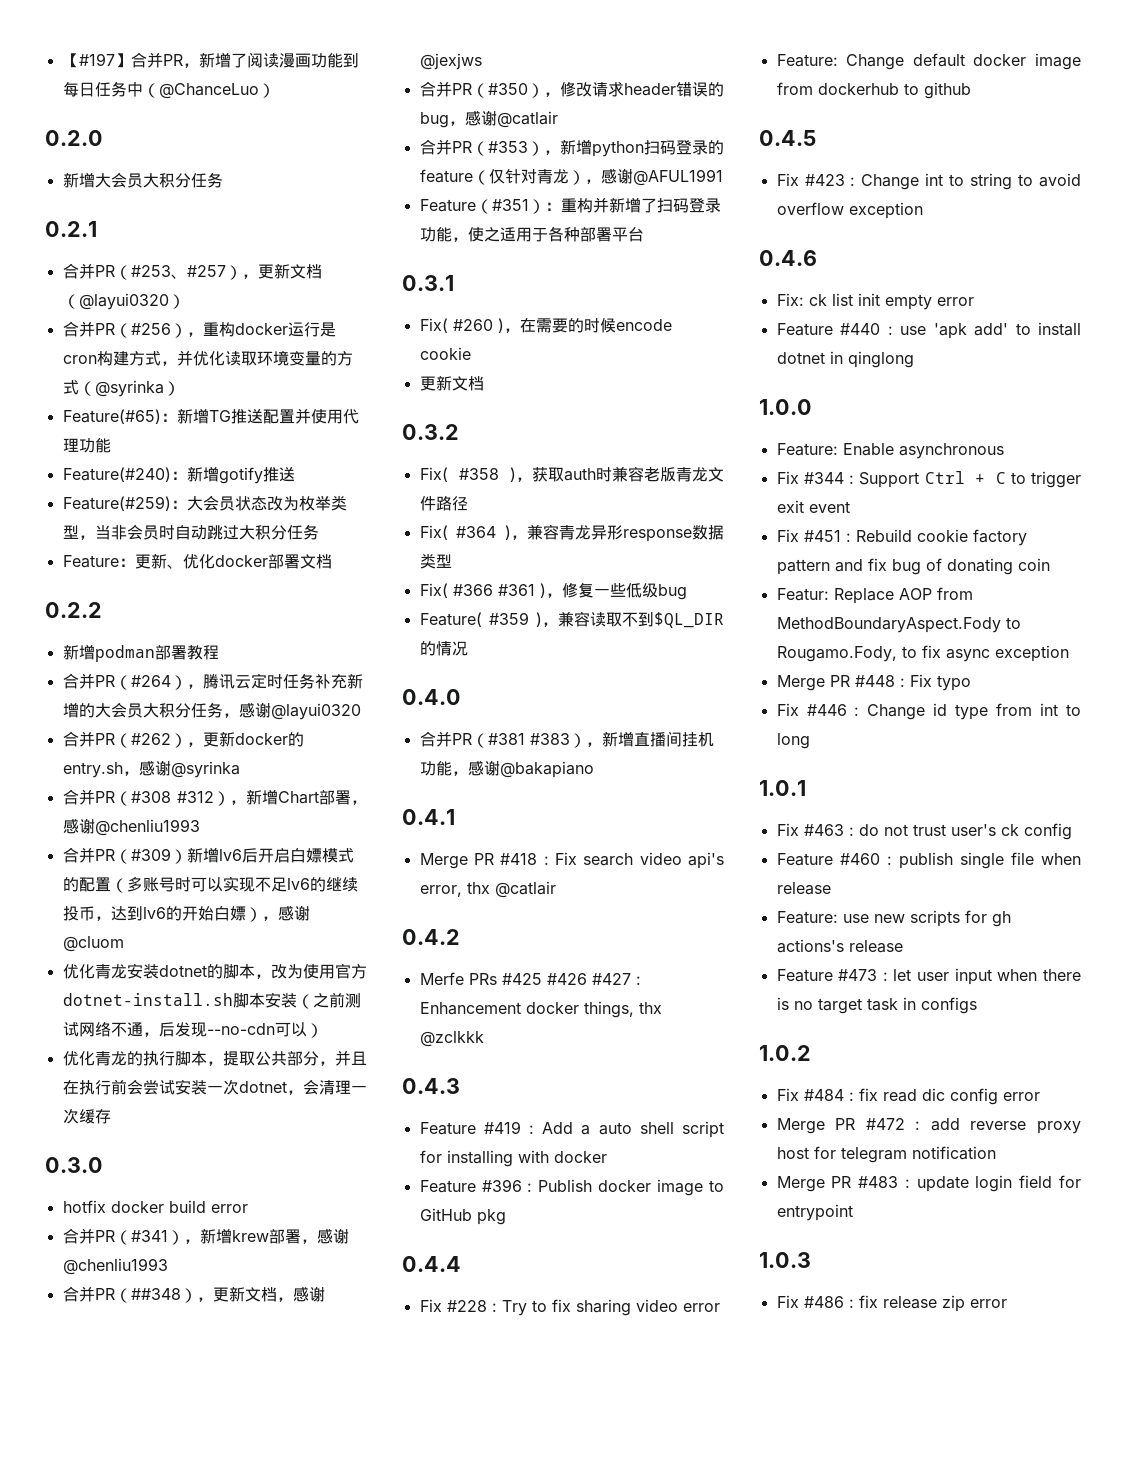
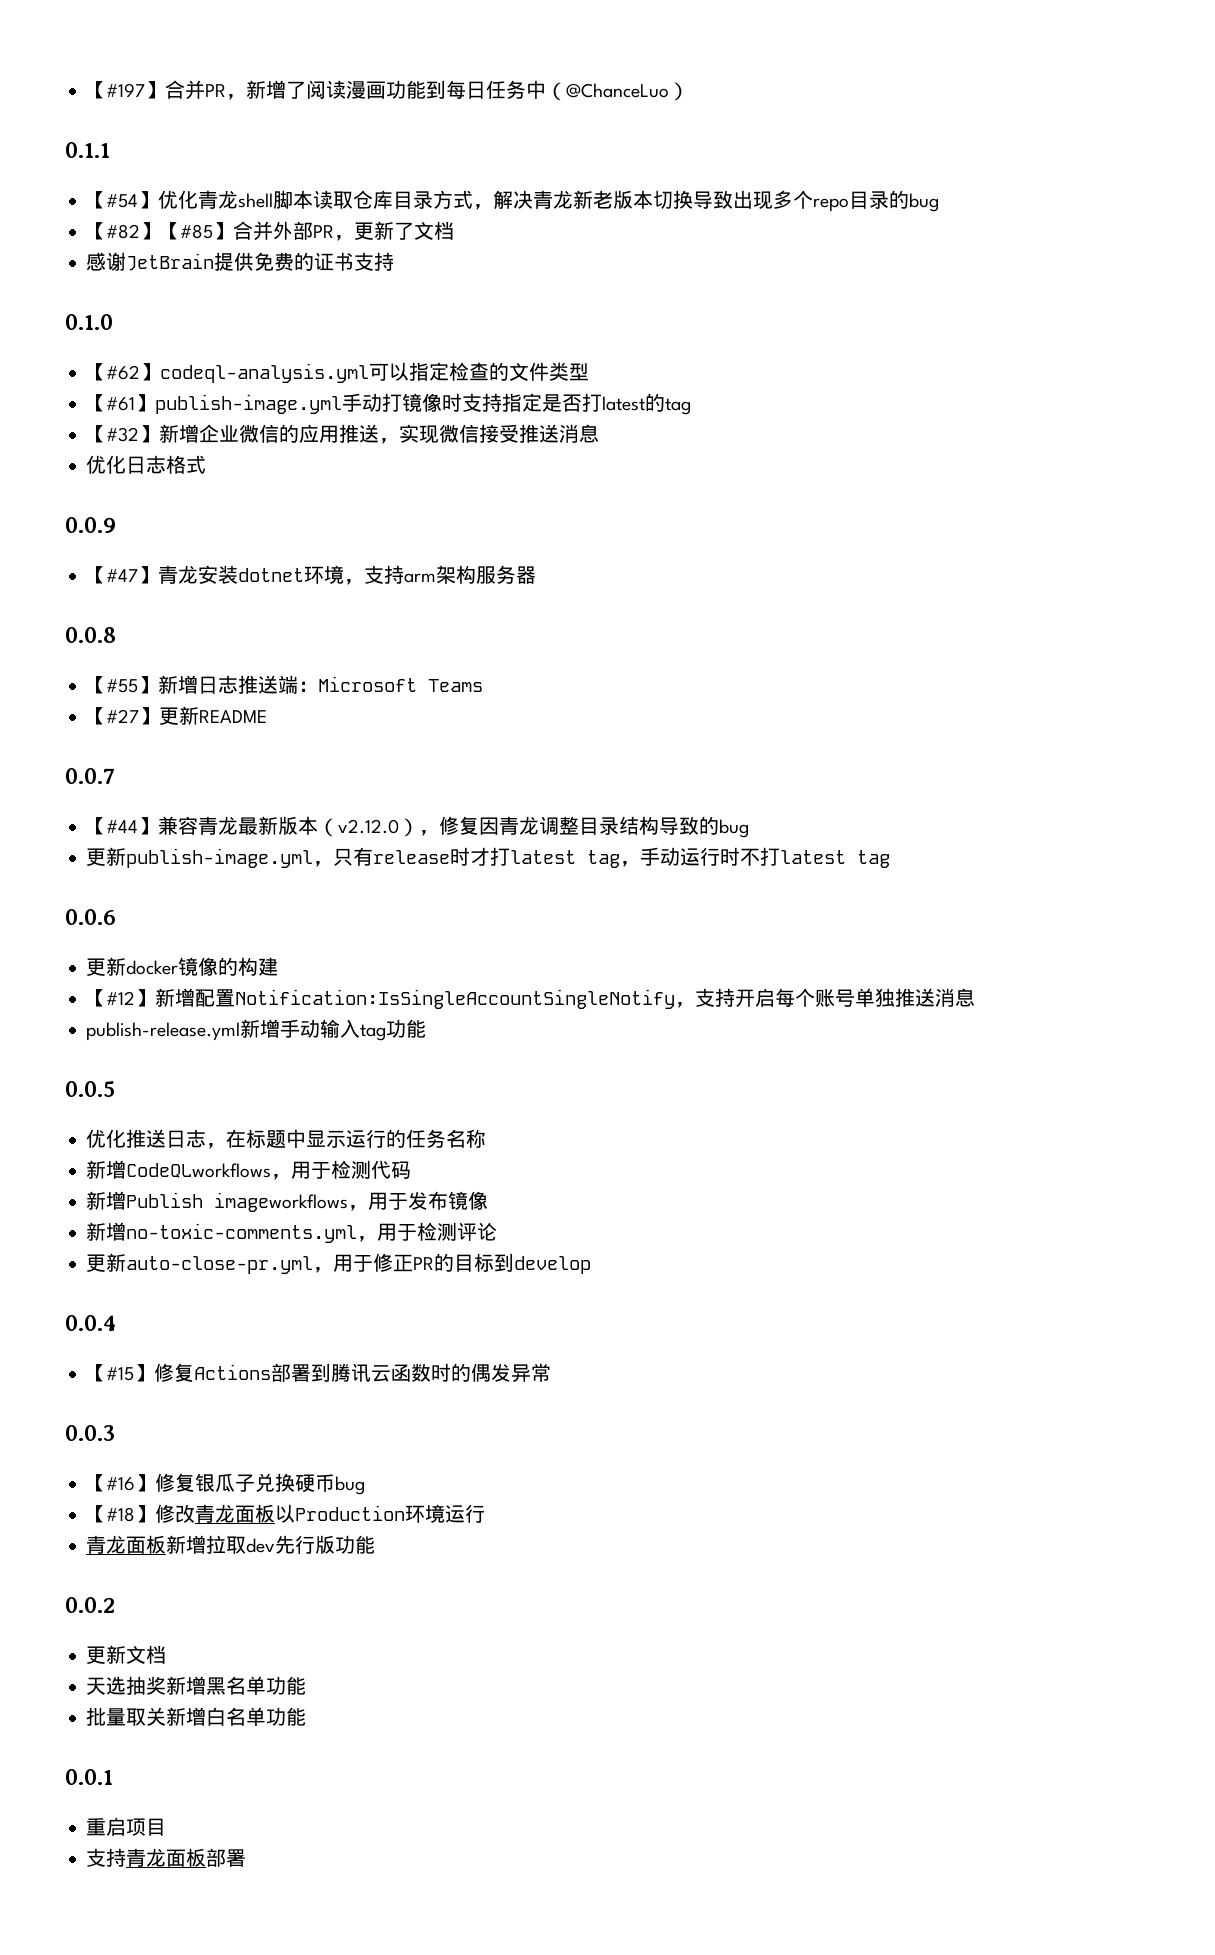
[45,130,103,146] [62,172,223,188] [45,221,97,237] [62,263,322,280] [62,293,185,310] [62,321,336,338] [62,350,353,366] [62,380,180,397] [62,408,359,424] [62,438,111,453] [62,466,295,484] [62,495,347,511] [62,524,319,540] [62,553,332,569] [45,602,102,618] [62,644,219,662] [62,673,363,690] [62,702,361,720] [62,731,304,748] [62,760,240,778] [62,789,367,806] [62,818,200,836] [62,847,354,864] [62,876,358,893] [62,905,310,922] [62,936,124,952] [62,963,367,979] [62,992,361,1009] [62,1022,323,1038] [62,1050,367,1066] [62,1079,367,1095] [62,1108,111,1124] [45,1157,103,1173] [62,1200,248,1213] [62,1228,349,1245] [62,1258,168,1275] [62,1286,325,1303] [419,53,482,70] [419,81,724,98] [419,110,558,128] [419,139,724,157] [419,168,723,186] [419,197,721,214] [419,226,644,242] [402,275,454,291] [419,317,672,333] [419,347,471,360] [419,375,484,391] [402,424,459,440] [419,466,724,482] [419,496,468,511] [419,524,724,542] [419,553,452,569] [419,582,687,600] [419,611,724,628] [419,641,468,656] [402,689,461,705] [419,731,714,748] [419,760,594,778] [402,809,455,825] [419,852,724,869] [419,881,556,898] [402,929,460,945] [419,972,641,985] [419,1001,662,1018] [419,1031,484,1047] [402,1078,460,1094] [419,1121,724,1138] [419,1150,607,1167] [419,1179,724,1196] [419,1208,506,1225] [402,1256,461,1272] [419,1299,720,1316] [776,53,1081,70] [776,82,971,99] [759,130,816,146] [776,173,1081,190] [776,202,923,219] [759,250,817,266] [776,293,974,310] [776,322,1081,339] [776,351,914,368] [759,399,812,415] [776,443,1004,459] [776,471,1081,488] [776,500,850,513] [776,529,1027,546] [776,558,1050,575] [776,587,973,604] [776,617,1021,633] [776,645,1069,662] [776,674,971,691] [776,703,1081,720] [776,733,810,749] [759,780,806,796] [776,823,1072,840] [776,852,1081,869] [776,882,831,895] [776,910,1011,927] [776,939,903,953] [776,968,1081,985] [776,997,977,1014] [759,1045,811,1061] [776,1088,1040,1105] [776,1118,1081,1134] [776,1146,996,1163] [776,1175,1081,1192] [776,1204,853,1221] [759,1252,811,1268] [776,1295,1007,1312] 0.2.0 // 新增大会员大积分任务 // 0.2.1 // 合并PR（#253、#257），更新文档（@layui0320） // 合并PR（#256），重构docker运行是cron构建方式，并优化读取环境变量的方式（@syrinka） // Feature(#65)：新增TG推送配置并使用代理功能 // Feature(#240)：新增gotify推送 // Feature(#259)：大会员状态改为枚举类型，当非会员时自动跳过大积分任务 // Feature：更新、优化docker部署文档 // 0.2.2 // 新增podman部署教程 // 合并PR（#264），腾讯云定时任务补充新增的大会员大积分任务，感谢@layui0320 // 合并PR（#262），更新docker的entry.sh，感谢@syrinka // 合并PR（#308 #312），新增Chart部署，感谢@chenliu1993 // 合并PR（#309）新增lv6后开启白嫖模式的配置（多账号时可以实现不足lv6的继续投币，达到lv6的开始白嫖），感谢@cluom // 优化青龙安装dotnet的脚本，改为使用官方dotnet-install.sh脚本安装（之前测试网络不通，后发现--no-cdn可以） // 优化青龙的执行脚本，提取公共部分，并且在执行前会尝试安装一次dotnet，会清理一次缓存 // 0.3.0 // hotfix docker build error // 合并PR（#341），新增krew部署，感谢@chenliu1993 // 合并PR（##348），更新文档，感谢@jexjws // 合并PR（#350），修改请求header错误的bug，感谢@catlair // 合并PR（#353），新增python扫码登录的feature（仅针对青龙），感谢@AFUL1991 // Feature（#351）：重构并新增了扫码登录功能，使之适用于各种部署平台 // 0.3.1 // Fix( #260 )，在需要的时候encode cookie // 更新文档 // 0.3.2 // Fix( #358 )，获取auth时兼容老版青龙文件路径 // Fix( #364 )，兼容青龙异形response数据类型 // Fix( #366 #361 )，修复一些低级bug // Feature( #359 )，兼容读取不到$QL_DIR的情况 // 0.4.0 // 合并PR（#381 #383），新增直播间挂机功能，感谢@bakapiano // 0.4.1 // Merge PR #418 : Fix search video api's error, thx @catlair // 0.4.2 // Merfe PRs #425 #426 #427 : Enhancement docker things, thx @zclkkk // 0.4.3 // Feature #419 : Add a auto shell script for installing with docker // Feature #396 : Publish docker image to GitHub pkg // 0.4.4 // Fix #228 : Try to fix sharing video error // Feature: Change default docker image from dockerhub to github // 0.4.5 // Fix #423 : Change int to string to avoid overflow exception // 0.4.6 // Fix: ck list init empty error // Feature #440 : use 'apk add' to install dotnet in qinglong // 1.0.0 // Feature: Enable asynchronous // Fix #344 : Support Ctrl + C to trigger exit event // Fix #451 : Rebuild cookie factory pattern and fix bug of donating coin // Featur: Replace AOP from MethodBoundaryAspect.Fody to Rougamo.Fody, to fix async exception // Merge PR #448 : Fix typo // Fix #446 : Change id type from int to long // 1.0.1 // Fix #463 : do not trust user's ck config // Feature #460 : publish single file when release // Feature: use new scripts for gh actions's release // Feature #473 : let user input when there is no target task in configs // 1.0.2 // Fix #484 : fix read dic config error // Merge PR #472 : add reverse proxy host for telegram notification // Merge PR #483 : update login field for entrypoint // 1.0.3 // Fix #486 : fix release zip error -> [65,142,110,158] [86,190,940,212] [86,221,455,241] [86,252,395,271] [65,314,113,330] [86,362,590,383] [86,393,692,415] [86,424,600,444] [86,455,207,474] [65,517,116,533] [86,565,537,585] [65,627,116,643] [86,675,484,694] [86,706,268,725] [65,768,115,784] [86,816,750,838] [86,847,891,868] [65,909,116,925] [86,957,279,976] [86,988,976,1009] [86,1019,427,1041] [65,1081,115,1097] [86,1129,487,1149] [86,1160,412,1180] [86,1191,489,1212] [86,1222,498,1243] [86,1253,592,1274] [65,1315,116,1331] [86,1363,552,1382] [65,1425,115,1441] [86,1473,366,1495] [86,1504,486,1523] [86,1535,376,1554] [65,1597,115,1613] [86,1645,167,1664] [86,1676,307,1695] [86,1707,307,1726] [65,1769,113,1785] [86,1817,167,1836] [86,1848,247,1867] 0.1.1 // 【#54】优化青龙shell脚本读取仓库目录方式，解决青龙新老版本切换导致出现多个repo目录的bug // 【#82】【#85】合并外部PR，更新了文档 // 感谢JetBrain提供免费的证书支持 // 0.1.0 // 【#62】codeql-analysis.yml可以指定检查的文件类型 // 【#61】publish-image.yml手动打镜像时支持指定是否打latest的tag // 【#32】新增企业微信的应用推送，实现微信接受推送消息 // 优化日志格式 // 0.0.9 // 【#47】青龙安装dotnet环境，支持arm架构服务器 // 0.0.8 // 【#55】新增日志推送端：Microsoft Teams // 【#27】更新README // 0.0.7 // 【#44】兼容青龙最新版本（v2.12.0），修复因青龙调整目录结构导致的bug // 更新publish-image.yml，只有release时才打latest tag，手动运行时不打latest tag // 0.0.6 // 更新docker镜像的构建 // 【#12】新增配置Notification:IsSingleAccountSingleNotify，支持开启每个账号单独推送消息 // publish-release.yml新增手动输入tag功能 // 0.0.5 // 优化推送日志，在标题中显示运行的任务名称 // 新增CodeQLworkflows，用于检测代码 // 新增Publish imageworkflows，用于发布镜像 // 新增no-toxic-comments.yml，用于检测评论 // 更新auto-close-pr.yml，用于修正PR的目标到develop // 0.0.4 // 【#15】修复Actions部署到腾讯云函数时的偶发异常 // 0.0.3 // 【#16】修复银瓜子兑换硬币bug // 【#18】修改青龙面板以Production环境运行 // 青龙面板新增拉取dev先行版功能 // 0.0.2 // 更新文档 // 天选抽奖新增黑名单功能 // 批量取关新增白名单功能 // 0.0.1 // 重启项目 // 支持青龙面板部署

